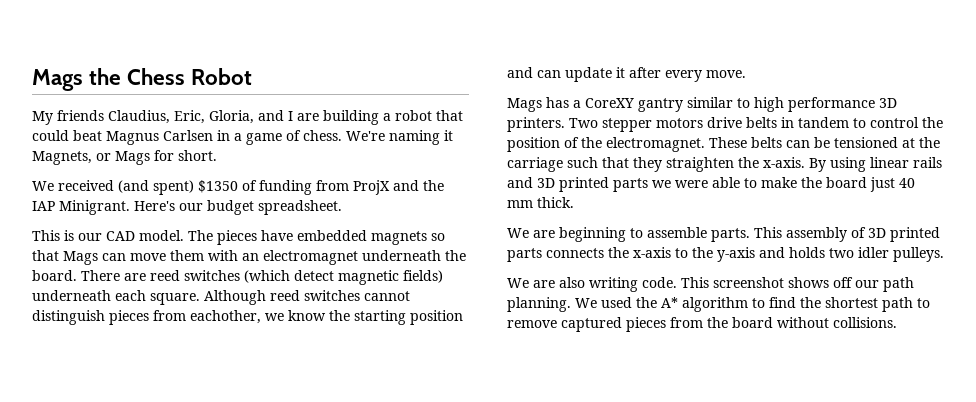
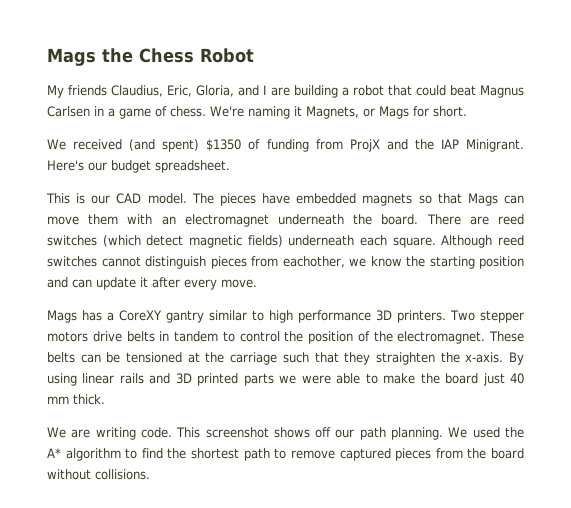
[559,227,940,242] [507,247,944,262] [507,277,585,288] beginning to assemble parts. This assembly of 3D printed parts connects the x-axis to the y-axis and holds two idler pulleys. // We are also -> (91, 433) none

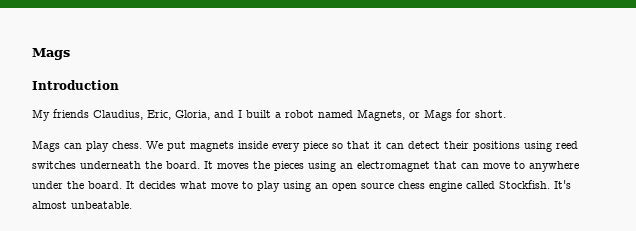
[47,48,254,66] Mags the Chess Robot -> [32,48,70,60] [32,80,119,90] Mags // Introduction
[270,85,524,98] [47,106,302,119] are building a robot that could beat Magnus Carlsen in a game of chess. We're naming it -> [246,110,353,118] built a robot named
[47,139,524,152] [47,160,230,173] [46,193,524,206] [47,214,524,227] [47,235,524,248] [47,256,524,269] [47,277,257,290] [47,310,524,323] [47,331,524,344] [47,352,524,365] [47,373,524,386] [47,394,105,405] [47,427,525,440] [47,448,525,461] [47,469,150,480] We received (and spent) $1350 of funding from ProjX and the IAP Minigrant. Here's our budget spreadsheet. // This is our CAD model. The pieces have embedded magnets so that Mags can move them with an electromagnet underneath the board. There are reed switches (which detect magnetic fields) underneath each square. Although reed switches cannot distinguish pieces from eachother, we know the starting position and can update it after every move. // Mags has a CoreXY gantry similar to high performance 3D printers. Two stepper motors drive belts in tandem to control the position of the electromagnet. These belts can be tensioned at the carriage such that they straighten the x-axis. By using linear rails and 3D printed parts we were able to make the board just 40 mm thick. // We are writing code. This screenshot shows off our path planning. We used the A* algorithm to find the shortest path to remove captured pieces from the board without collisions. -> [32,140,578,152] [32,161,579,172] [32,180,571,192] [32,201,132,209] Mags can play chess. We put magnets inside every piece so that it can detect their positions using reed switches underneath the board. It moves the pieces using an electromagnet that can move to anywhere under the board. It decides what move to play using an open source chess engine called Stockfish. It's almost unbeatable.

